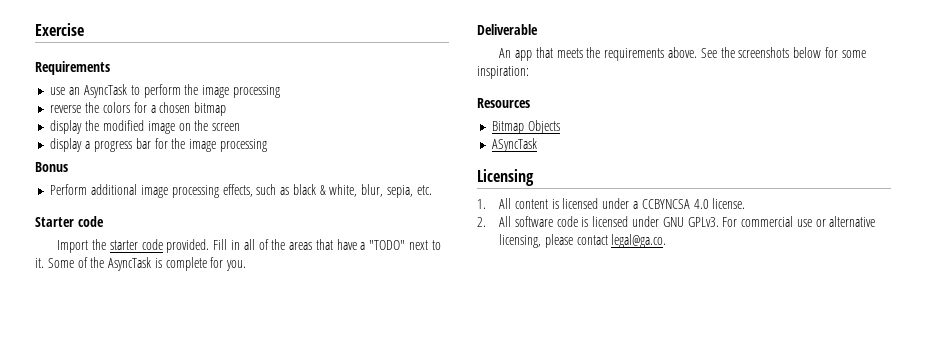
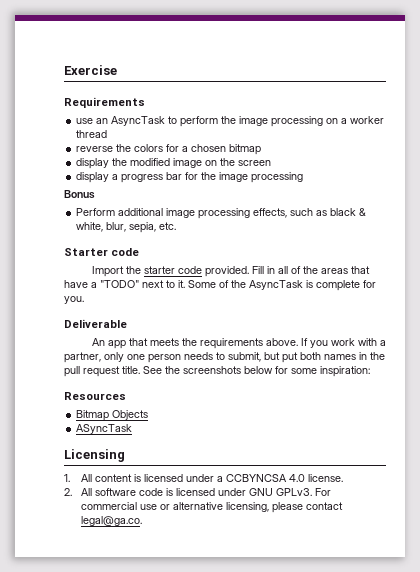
(280, 91) none -> [326,116,385,124] [76,130,108,138] on a worker thread
(698, 52) none -> [300,338,386,348] [64,352,385,363] [64,366,140,377] If you work with a partner, only one person needs to submit, but put both names in the pull request title.

